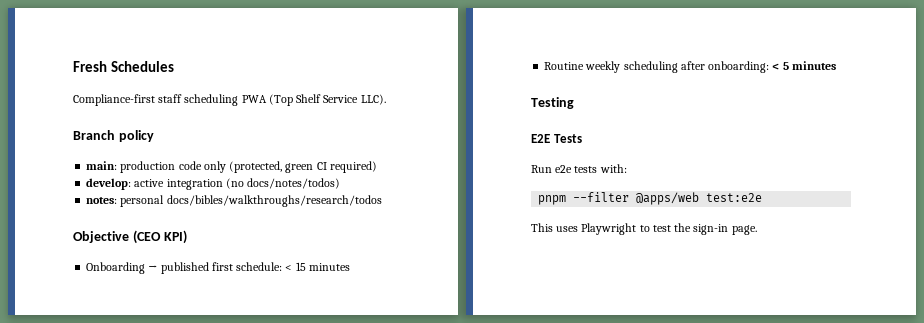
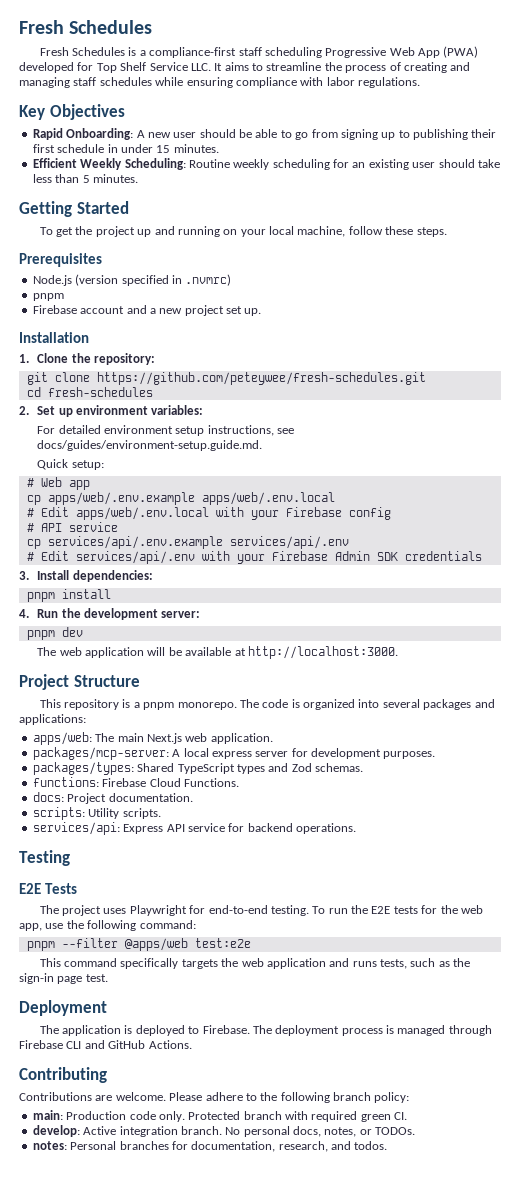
[73,94,386,106] [73,130,154,142] [86,161,377,173] [86,178,341,190] [86,195,382,207] [73,230,187,244] [86,262,350,274] [544,61,836,73] [531,97,574,109] [531,134,582,143] [531,164,627,173] Compliance-first staff scheduling PWA (Top Shelf Service LLC). // Branch policy // main: production code only (protected, green CI required) // develop: active integration (no docs/notes/todos) // notes: personal docs/bibles/walkthroughs/research/todos // Objective (CEO KPI) // Onboarding → published first schedule: < 15 minutes // Routine weekly scheduling after onboarding: < 5 minutes // Testing // E2E Tests // Run e2e tests with: -> [39,46,479,58] [19,62,471,73] [19,77,420,88] [19,104,125,120] [32,128,497,140] [32,144,219,153] [32,158,500,170] [32,174,138,183] [19,201,129,217] [39,226,447,237] [19,253,102,267] [32,274,232,286] [32,293,64,301] [32,305,262,316] [19,332,89,343] [19,353,156,365] [26,372,426,385] [26,387,153,397] [19,405,204,417] [37,425,295,436] [37,440,263,451] [37,459,104,470] [26,477,90,490] [26,492,335,505] [26,507,391,520] [26,522,118,532] [26,536,349,549] [26,551,482,564] [19,570,153,582] [26,589,111,602] [19,608,201,620] [26,627,83,640] [37,646,398,659] [19,674,140,690] [39,699,495,710] [19,714,86,725] [32,732,273,745] [32,747,436,760] [32,762,363,775] [32,777,239,787] [32,792,193,804] [32,807,161,820] [32,822,356,835] [19,850,70,866] [19,883,77,894] [39,905,483,916] [19,920,196,931] Fresh Schedules is a compliance-first staff scheduling Progressive Web App (PWA) developed for Top Shelf Service LLC. It aims to streamline the process of creating and managing staff schedules while ensuring compliance with labor regulations. // Key Objectives // Rapid Onboarding: A new user should be able to go from signing up to publishing their first schedule in under 15 minutes. // Efficient Weekly Scheduling: Routine weekly scheduling for an existing user should take less than 5 minutes. // Getting Started // To get the project up and running on your local machine, follow these steps. // Prerequisites // Node.js (version specified in .nvmrc) // pnpm // Firebase account and a new project set up. // Installation // 1. Clone the repository: // git clone https://github.com/peteywee/fresh-schedules.git // cd fresh-schedules // 2. Set up environment variables: // For detailed environment setup instructions, see docs/guides/environment-setup.guide.md. // Quick setup: // # Web app // cp apps/web/.env.example apps/web/.env.local // # Edit apps/web/.env.local with your Firebase config // # API service // cp services/api/.env.example services/api/.env // # Edit services/api/.env with your Firebase Admin SDK credentials // 3. Install dependencies: // pnpm install // 4. Run the development server: // pnpm dev // The web application will be available at http://localhost:3000. // Project Structure // This repository is a pnpm monorepo. The code is organized into several packages and applications: // apps/web: The main Next.js web application. // packages/mcp-server: A local express server for development purposes. // packages/types: Shared TypeScript types and Zod schemas. // functions: Firebase Cloud Functions. // docs: Project documentation. // scripts: Utility scripts. // services/api: Express API service for backend operations. // Testing // E2E Tests // The project uses Playwright for end-to-end testing. To run the E2E tests for the web app, use the following command:
[556,223,757,235] uses Playwright to test the sign-in page. -> [64,958,471,969] [19,973,108,984] [19,1000,107,1016] [39,1025,492,1036] [19,1040,192,1049] [19,1067,107,1083] [19,1092,410,1103] [32,1110,408,1122] [32,1125,416,1137] [32,1141,388,1152] command specifically targets the web application and runs tests, such as the sign-in page test. // Deployment // The application is deployed to Firebase. The deployment process is managed through Firebase CLI and GitHub Actions. // Contributing // Contributions are welcome. Please adhere to the following branch policy: // main: Production code only. Protected branch with required green CI. // develop: Active integration branch. No personal docs, notes, or TODOs. // notes: Personal branches for documentation, research, and todos.

